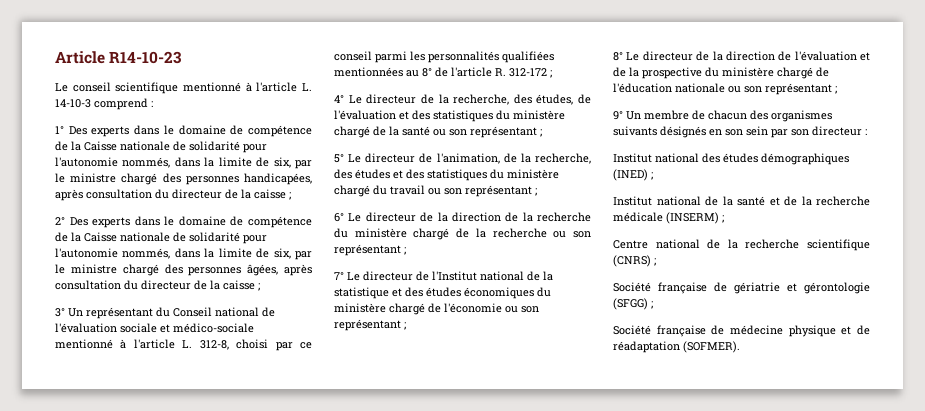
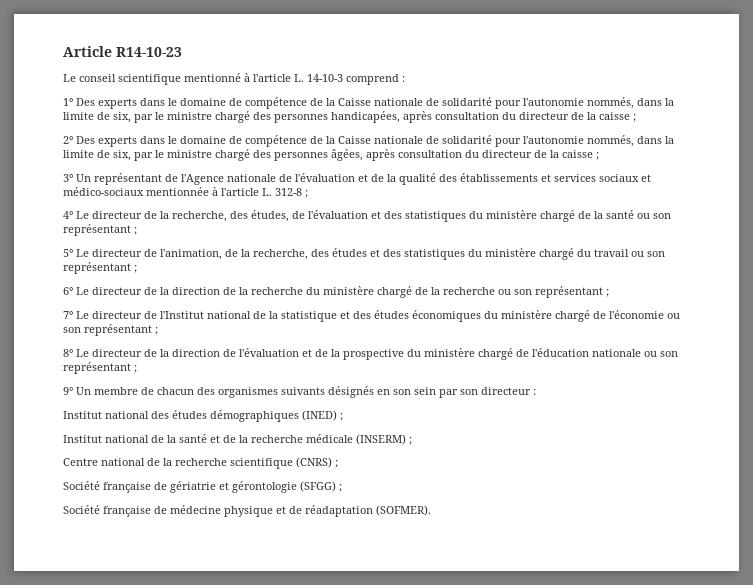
[156,307,275,317] [55,323,254,333] [55,339,312,351] [334,51,554,63] [334,67,547,77] du Conseil national de l'évaluation sociale et médico-sociale mentionné à l'article L. 312-8, choisi par ce conseil parmi les personnalités qualifiées mentionnées au 8° de l'article R. 312-172 -> [165,173,651,185] [63,187,302,196] de l'Agence nationale de l'évaluation et de la qualité des établissements et services sociaux et médico-sociaux mentionnée à l'article L. 312-8

